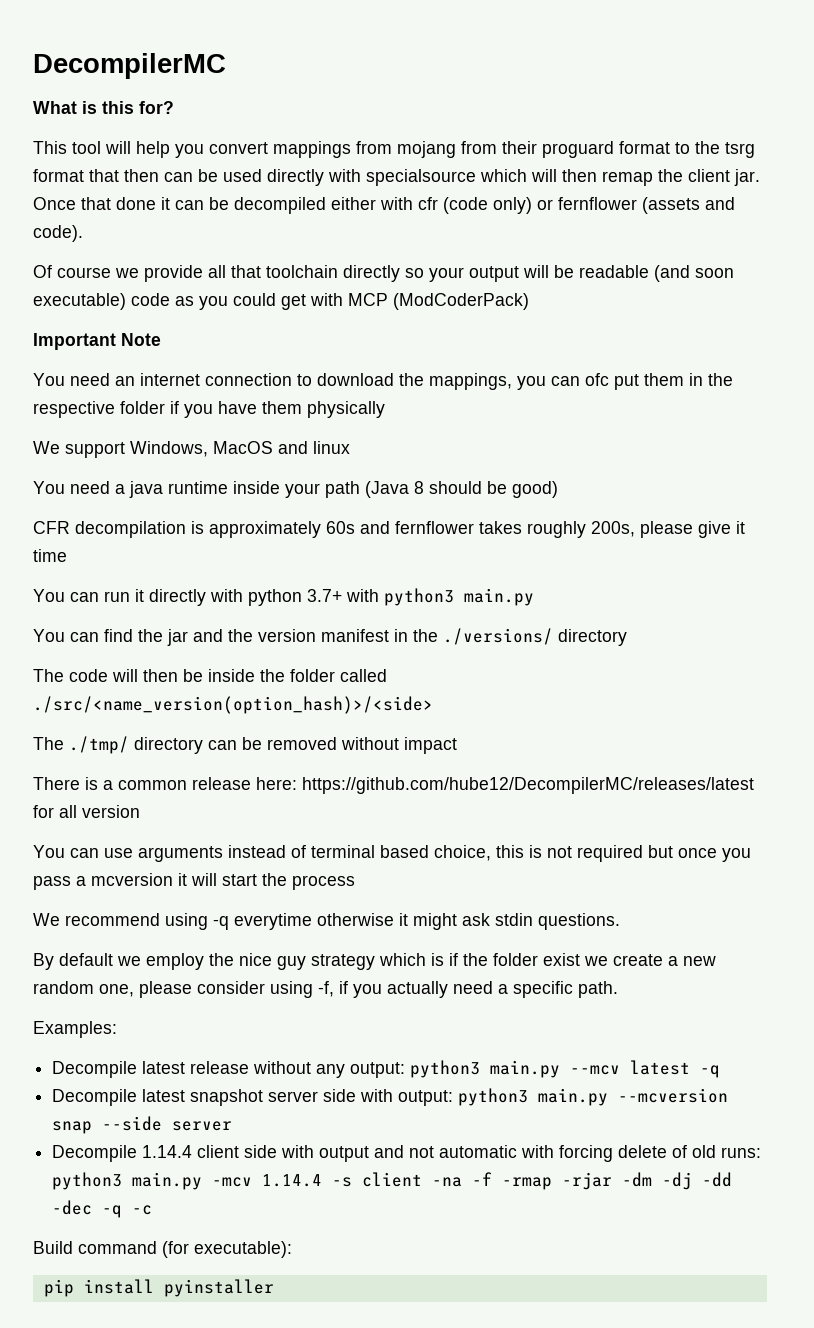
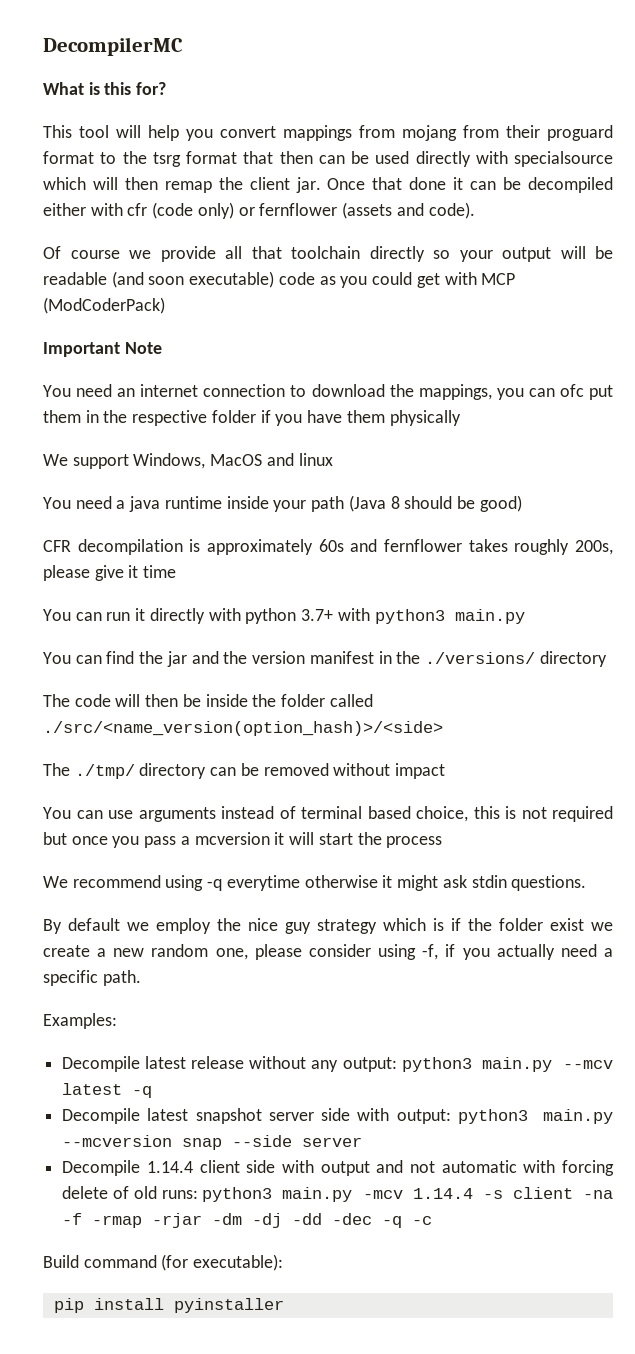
[33,777,754,794] [33,805,140,818] // There is a common release here: https://github.com/hube12/DecompilerMC/releases/latest for all version -> (446, 771) none

